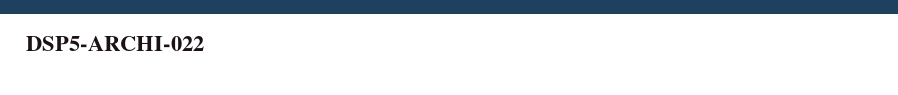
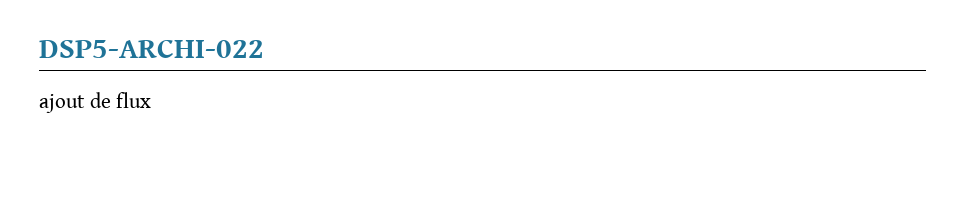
(204, 43) none -> [39,92,152,113] // ajout de flux

